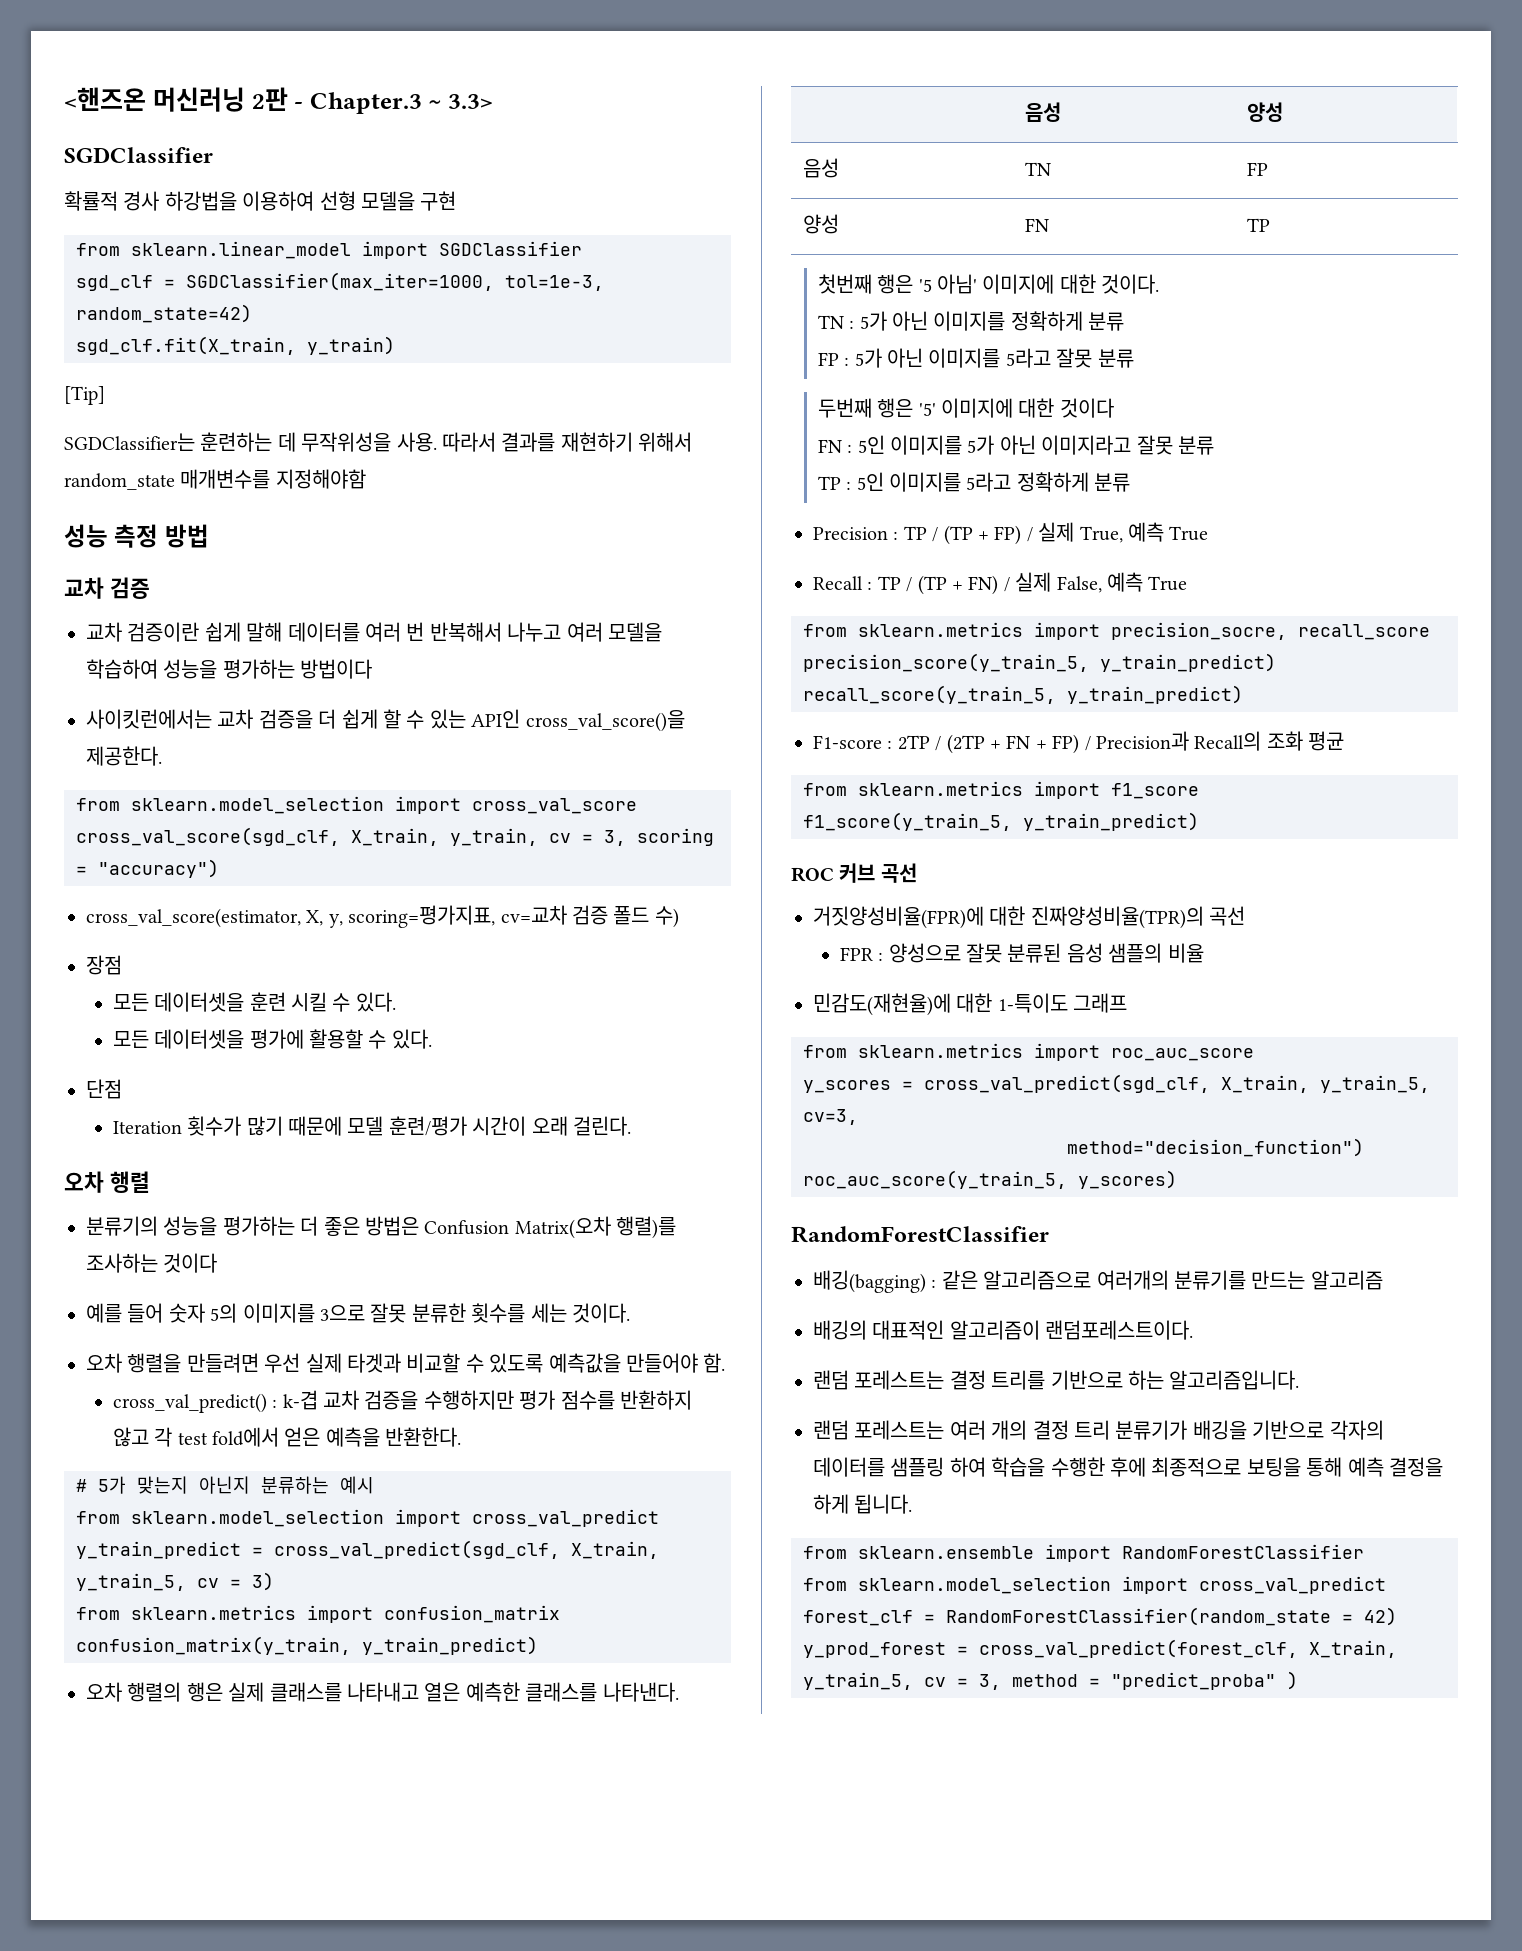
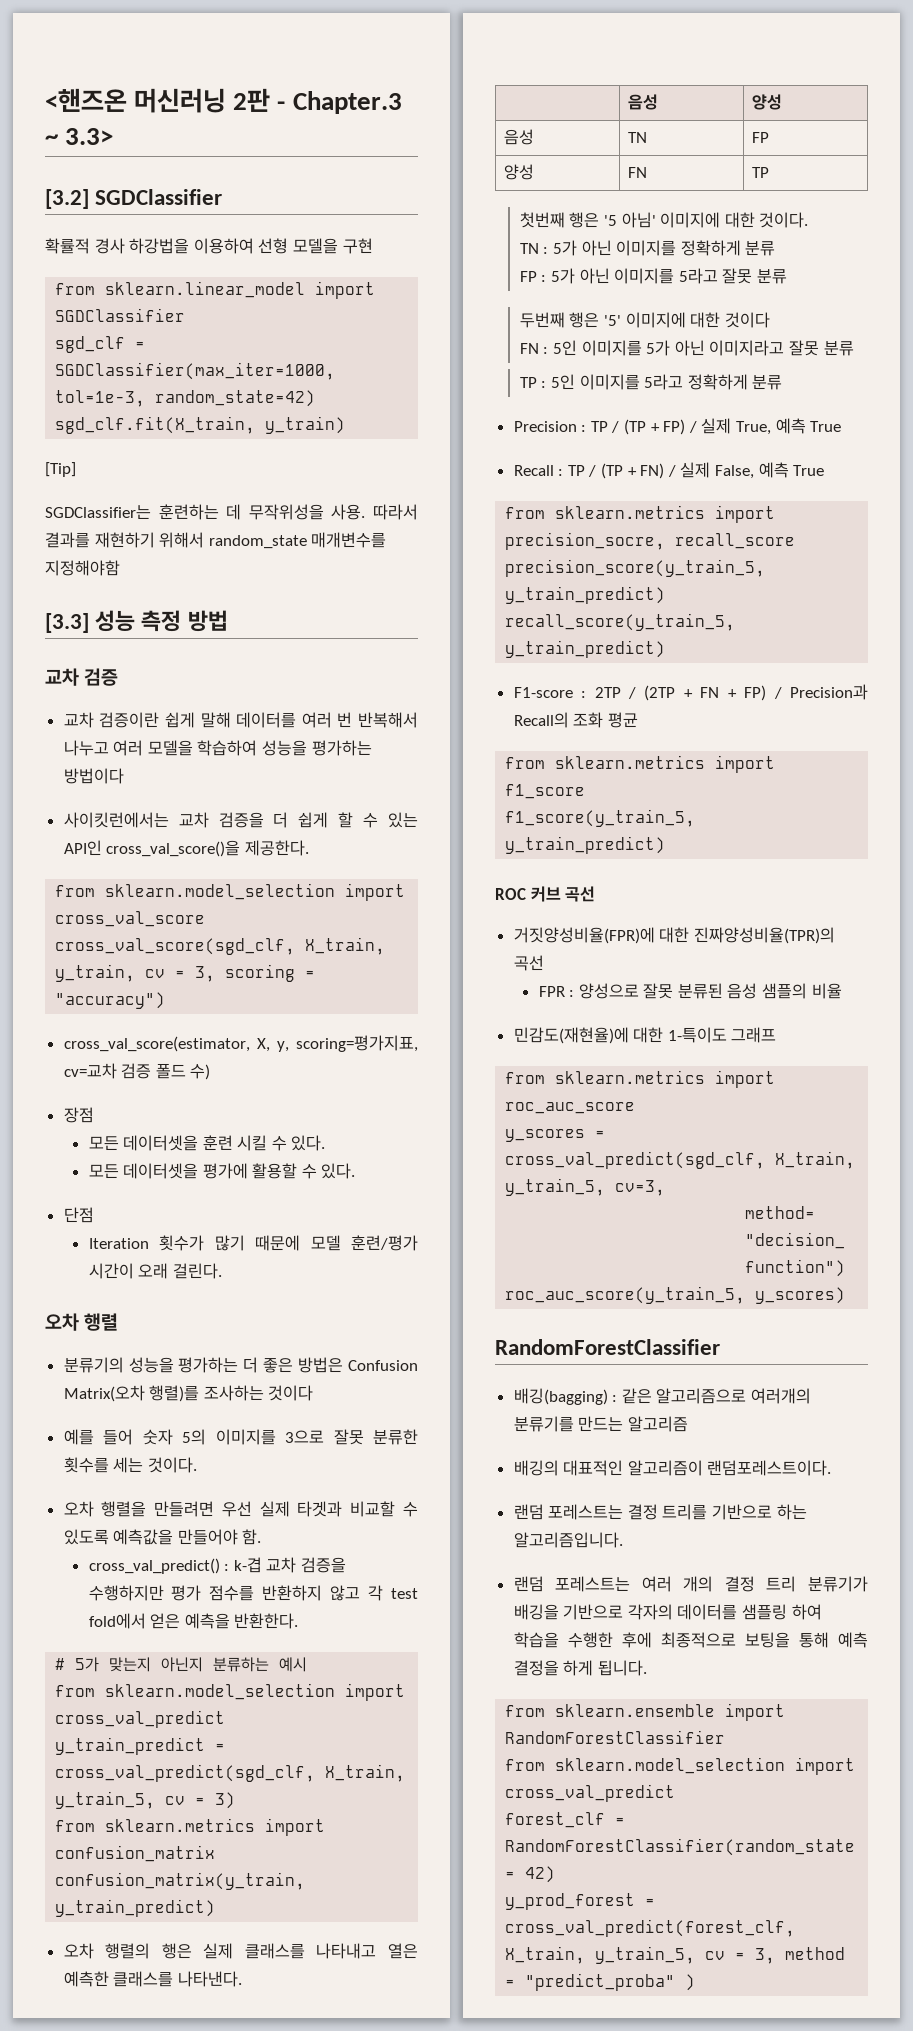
(493, 101) none -> [45,189,89,209] [3.2]
(366, 479) none -> [45,613,89,633] [3.3]

